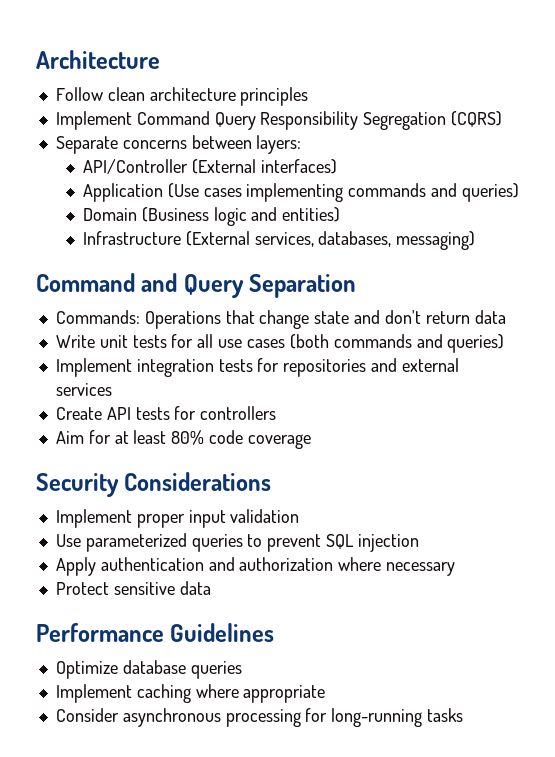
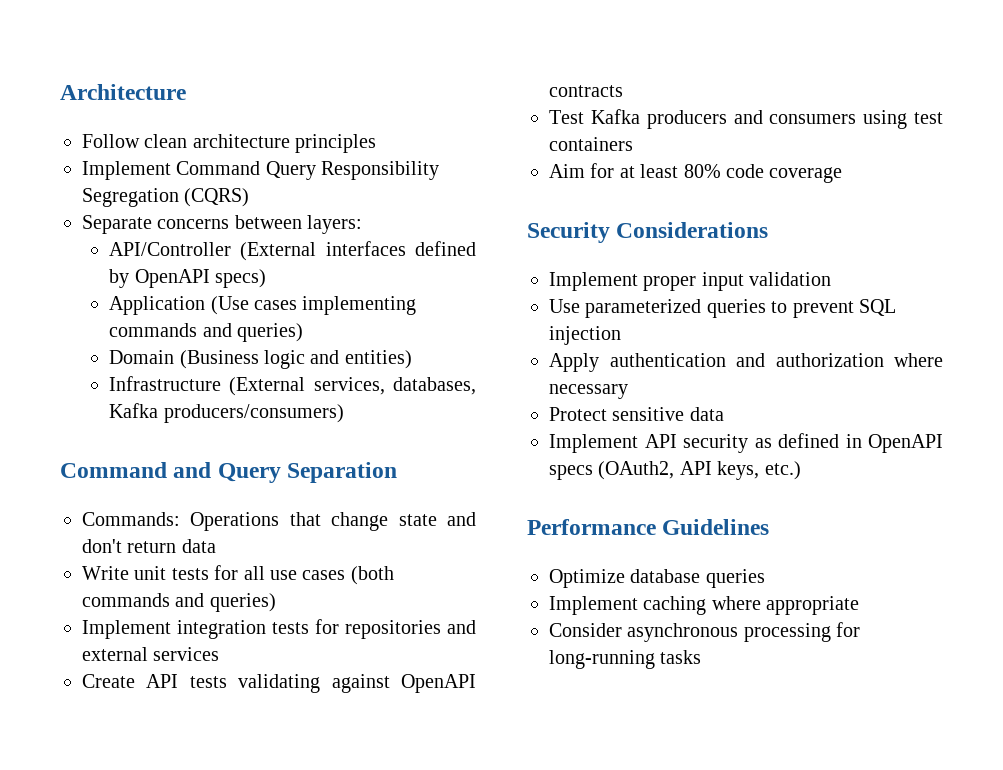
[260,159,337,174] interfaces) -> [325,241,476,256] [109,269,267,288] interfaces defined by OpenAPI specs)
[396,231,476,250] messaging) -> [109,403,344,423] Kafka producers/consumers)
[174,406,277,420] for controllers -> [238,674,476,693] [549,85,623,97] [549,109,943,129] [549,137,633,151] validating against OpenAPI contracts // Test Kafka producers and consumers using test containers
(211, 588) none -> [549,433,943,453] [549,461,801,480] // Implement API security as defined in OpenAPI specs (OAuth2, API keys, etc.)

